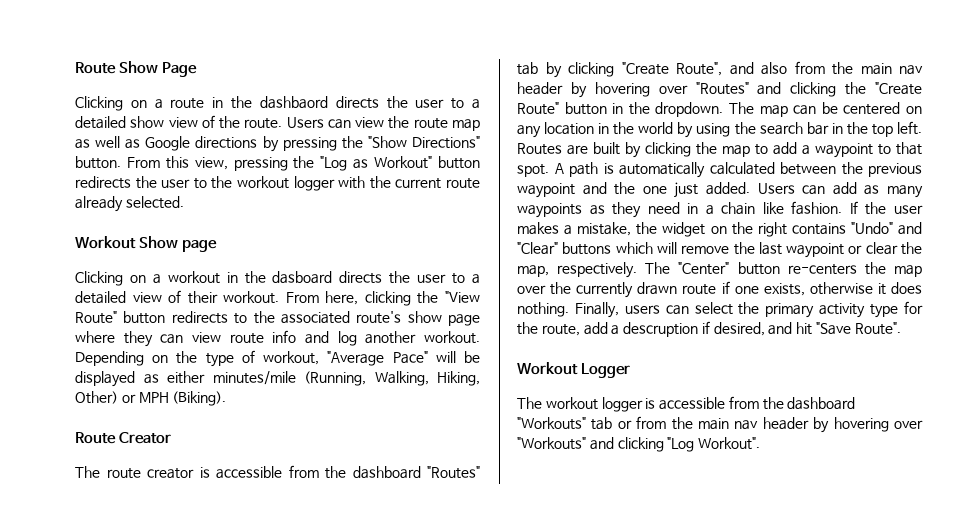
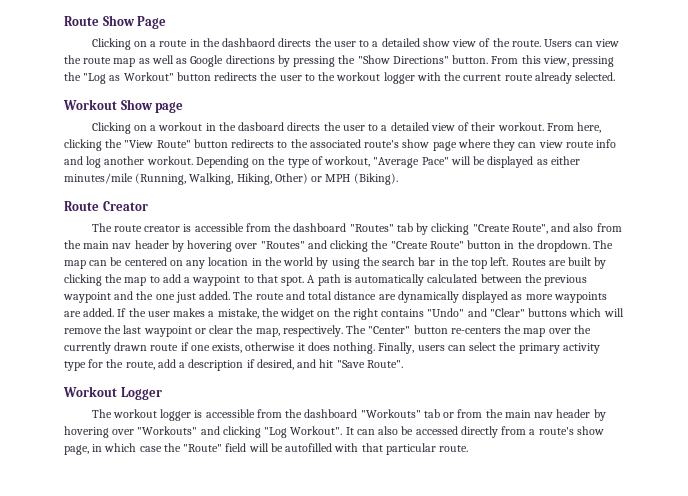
[757,182,923,198] [517,201,843,218] Users can add as many waypoints as they need in a chain like fashion. -> [233,291,607,303] [64,308,115,317] The route and total distance are dynamically displayed as more waypoints are added.
[623,322,699,337] descruption -> [188,359,244,371] description
(761, 443) none -> [345,426,604,438] [64,443,469,455] It can also be accessed directly from a route's show page, in which case the "Route" field will be autofilled with that particular route.

